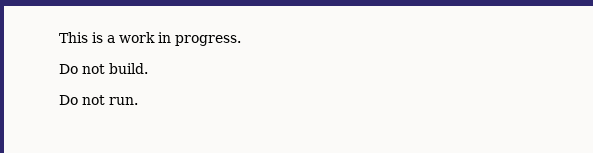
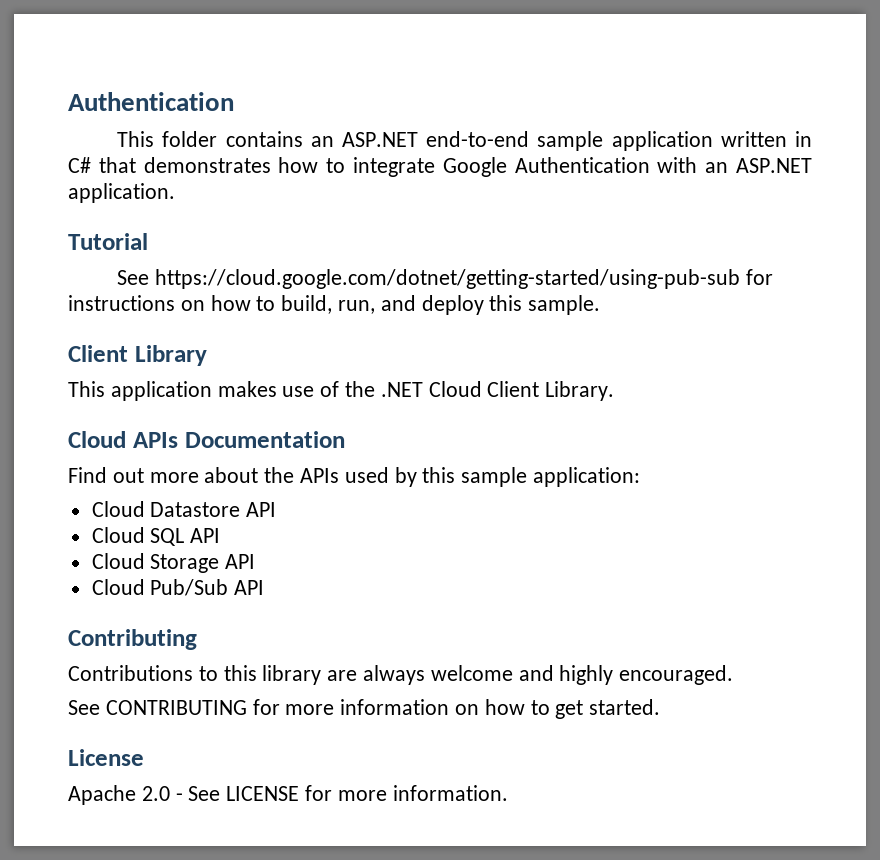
[59,32,241,46] [59,63,148,74] [59,95,138,105] This is a work in progress. // Do not build. // Do not run. -> [68,92,234,111] [117,131,812,151] [68,157,812,177] [68,183,175,203] [68,233,148,250] [117,269,773,289] [68,295,601,315] [68,345,207,366] [68,381,615,401] [68,431,345,448] [68,467,641,487] [91,501,277,517] [91,527,221,546] [91,553,256,573] [91,579,265,596] [68,629,197,650] [68,665,734,685] [68,699,661,719] [68,749,144,766] [68,785,508,805] Authentication // This folder contains an ASP.NET end-to-end sample application written in C# that demonstrates how to integrate Google Authentication with an ASP.NET application. // Tutorial // See https://cloud.google.com/dotnet/getting-started/using-pub-sub for instructions on how to build, run, and deploy this sample. // Client Library // This application makes use of the .NET Cloud Client Library. // Cloud APIs Documentation // Find out more about the APIs used by this sample application: // Cloud Datastore API // Cloud SQL API // Cloud Storage API // Cloud Pub/Sub API // Contributing // Contributions to this library are always welcome and highly encouraged. // See CONTRIBUTING for more information on how to get started. // License // Apache 2.0 - See LICENSE for more information.

